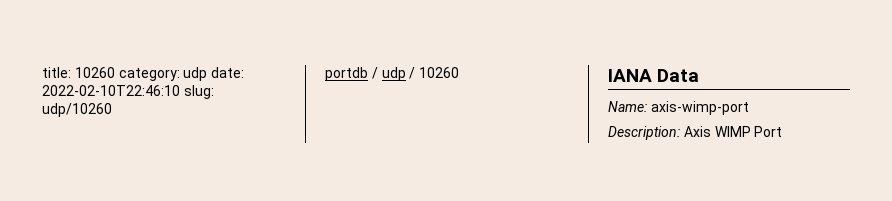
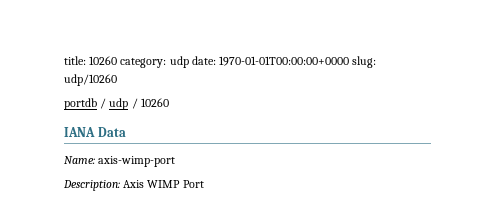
[42,85,180,96] 2022-02-10T22:46:10 -> [219,56,350,66] 1970-01-01T00:00:00+0000

